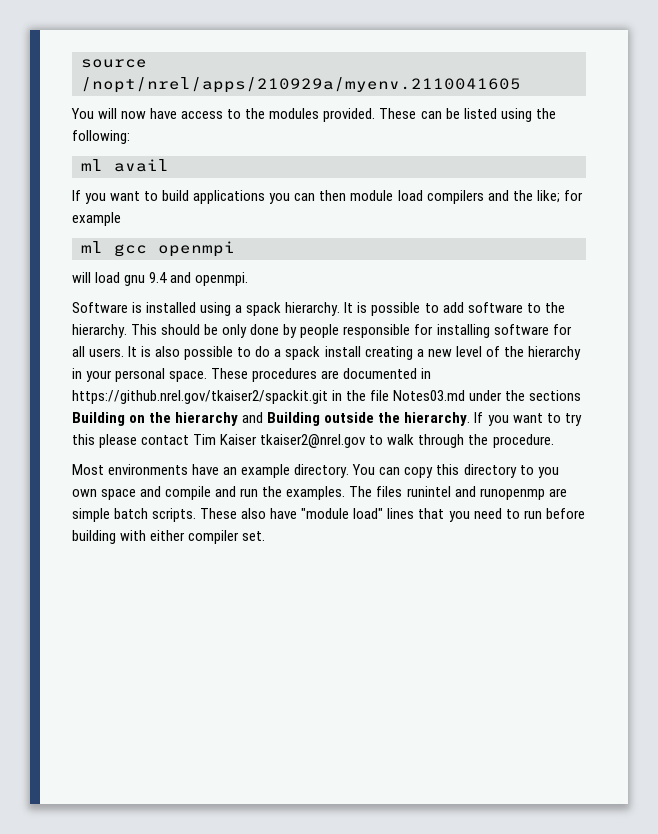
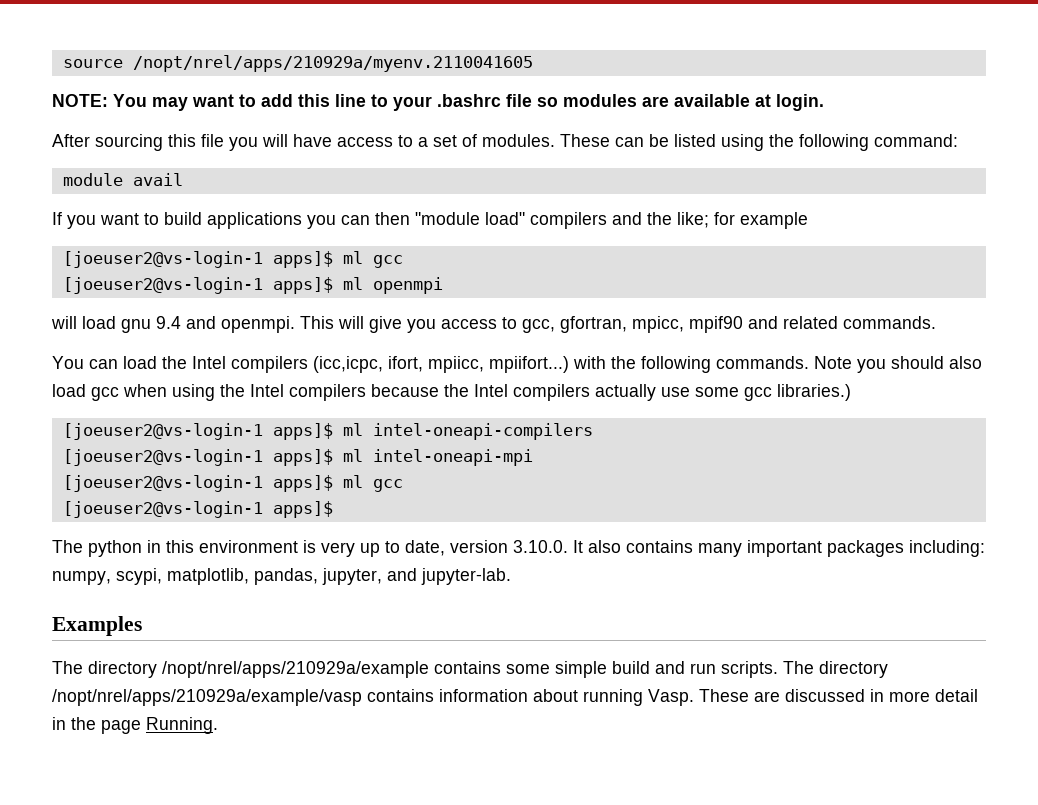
[71,108,376,122] You will now have access to the modules provided. -> [52,94,824,111] [52,134,555,151] NOTE: You may want to add this line to your .bashrc file so modules are available at login. // After sourcing this file you will have access to a set of modules.
[72,130,130,144] [81,159,103,171] following: // ml -> [799,134,958,151] [62,173,123,186] following command: // module
[350,190,423,201] module load -> [415,212,525,225] "module load"
[81,241,147,257] ml gcc -> [62,251,403,268] [62,277,363,294] [joeuser2@vs-login-1 apps]$ ml gcc // [joeuser2@vs-login-1 apps]$ ml
[72,302,565,316] [72,324,572,338] [72,346,581,360] [72,368,432,382] [72,390,582,404] [72,412,582,426] [72,434,554,448] [72,464,559,478] [72,486,567,500] [72,508,585,522] [72,530,266,544] // Software is installed using a spack hierarchy. It is possible to add software to the hierarchy. This should be only done by people responsible for installing software for all users. It is also possible to do a spack install creating a new level of the hierarchy in your personal space. These procedures are documented in https://github.nrel.gov/tkaiser2/spackit.git in the file Notes03.md under the sections Building on the hierarchy and Building outside the hierarchy. If you want to try this please contact Tim Kaiser tkaiser2@nrel.gov to walk through the procedure. // Most environments have an example directory. You can copy this directory to you own space and compile and run the examples. The files runintel and runopenmp are simple batch scripts. These also have "module load" lines that you need to run before building with either compiler set. -> [300,316,936,333] [52,356,982,373] [52,384,851,401] [62,423,593,440] [62,449,533,466] [62,475,403,492] [62,501,333,518] [52,540,985,557] [52,568,511,585] [52,616,142,636] [52,661,888,678] [52,689,978,706] [52,717,218,734] This will give you access to gcc, gfortran, mpicc, mpif90 and related commands. // You can load the Intel compilers (icc,icpc, ifort, mpiicc, mpiifort...) with the following commands. Note you should also load gcc when using the Intel compilers because the Intel compilers actually use some gcc libraries.) // [joeuser2@vs-login-1 apps]$ ml intel-oneapi-compilers // [joeuser2@vs-login-1 apps]$ ml intel-oneapi-mpi // [joeuser2@vs-login-1 apps]$ ml gcc // [joeuser2@vs-login-1 apps]$ // The python in this environment is very up to date, version 3.10.0. It also contains many important packages including: numpy, scypi, matplotlib, pandas, jupyter, and jupyter-lab. // Examples // The directory /nopt/nrel/apps/210929a/example contains some simple build and run scripts. The directory /nopt/nrel/apps/210929a/example/vasp contains information about running Vasp. These are discussed in more detail in the page Running.

